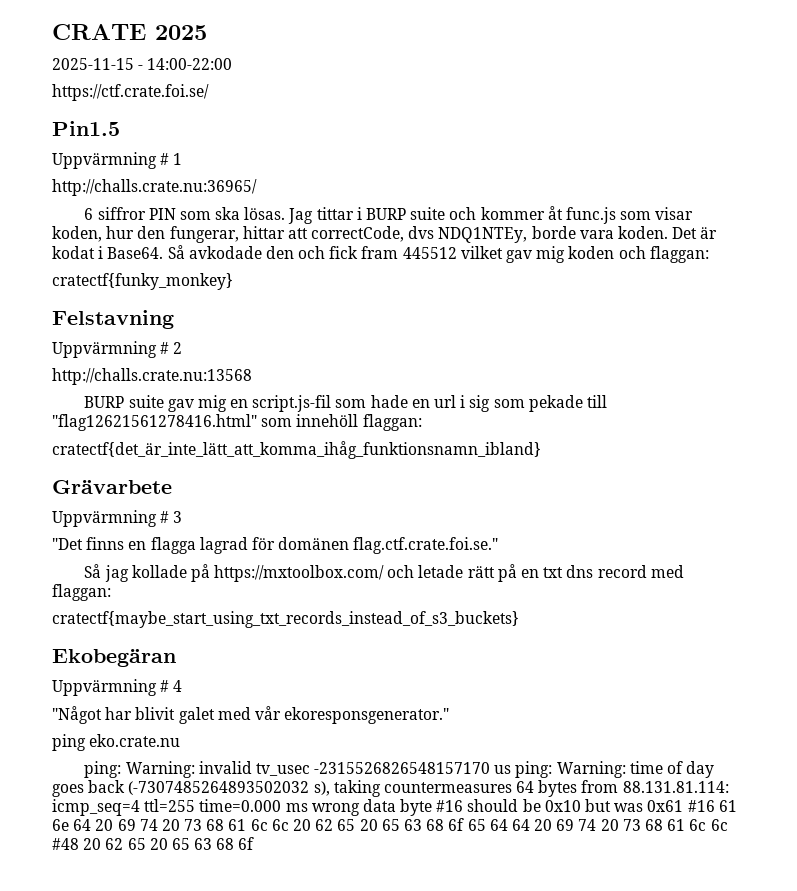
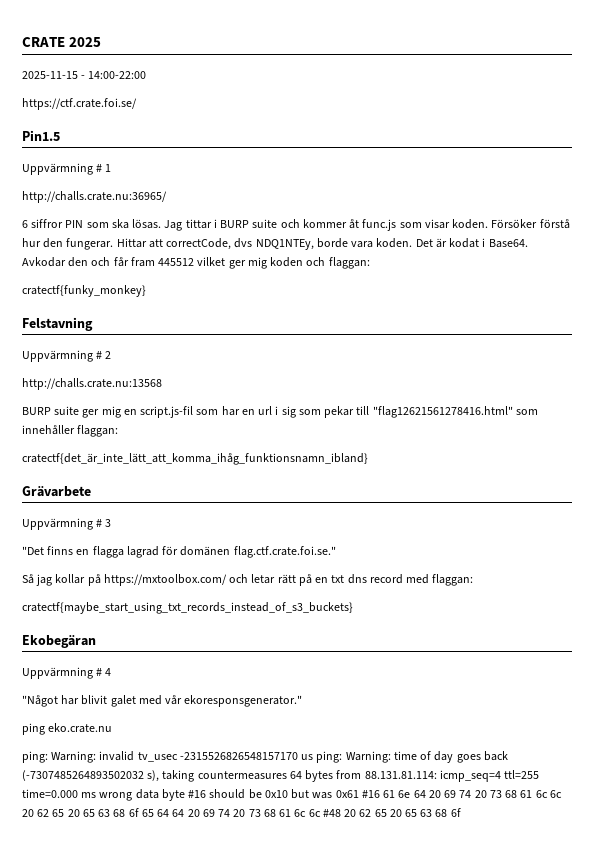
[52,226,285,243] koden, hur den fungerar, hittar -> [452,219,570,229] [22,238,147,250] koden. Försöker förstå hur den fungerar. Hittar
[167,245,262,259] Så avkodade -> [22,257,66,267] Avkodar
[329,246,359,259] fick -> [113,257,129,267] får
[506,250,533,263] gav -> [228,260,246,269] ger
[167,399,194,412] gav -> [82,409,100,418] ger
[370,395,408,408] hade -> [221,406,240,416] har
[528,395,583,412] pekade -> [324,406,355,418] pekar
[296,414,359,427] innehöll -> [22,425,75,435] innehåller
[131,565,187,578] kollade -> [55,574,86,584] kollar
[418,565,464,578] letade -> [251,574,276,584] letar

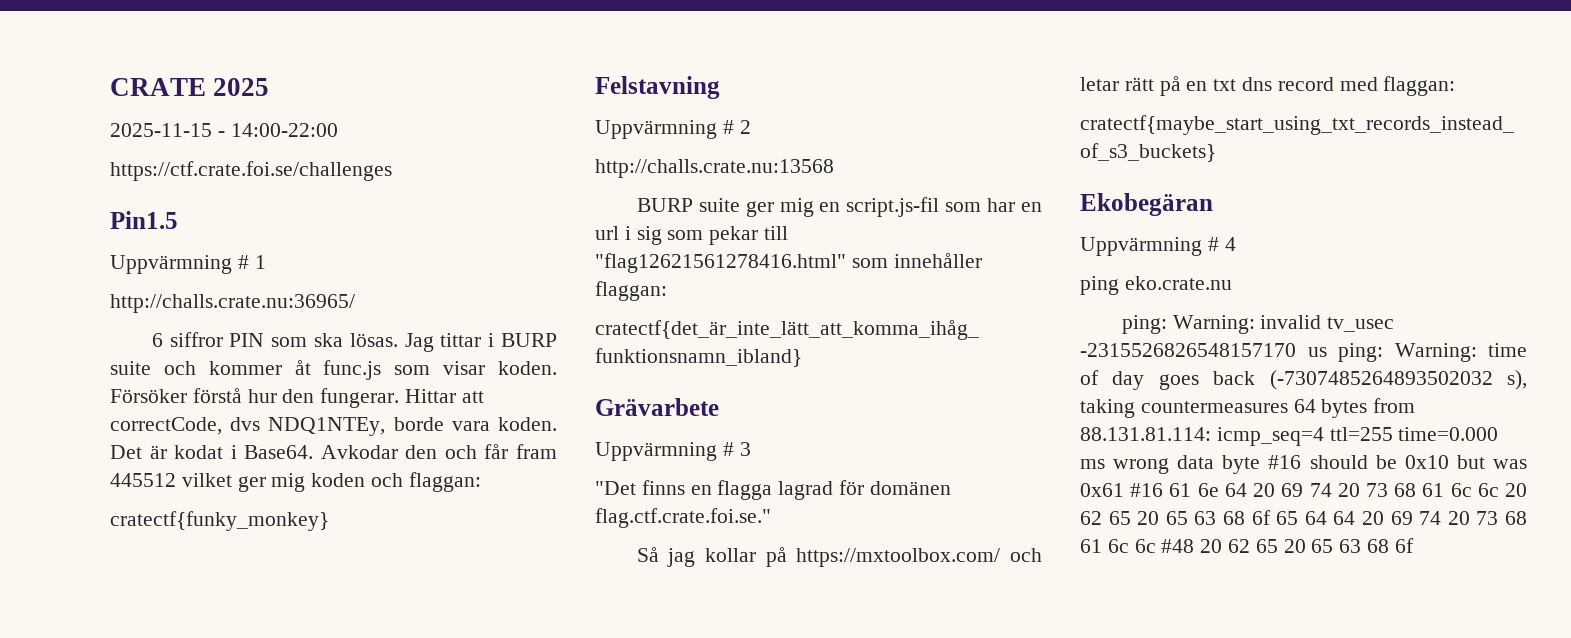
[22,98,137,110] https://ctf.crate.foi.se/ -> [110,161,392,181] https://ctf.crate.foi.se/challenges
[22,695,303,707] // "Något har blivit galet med vår ekoresponsgenerator." -> (1236, 244) none

